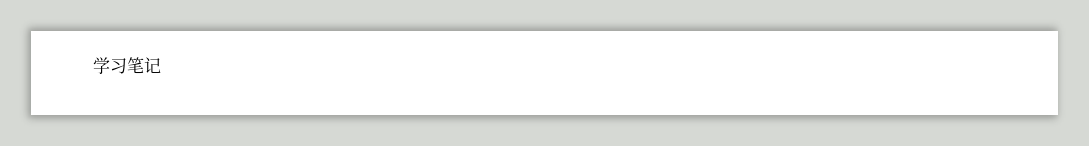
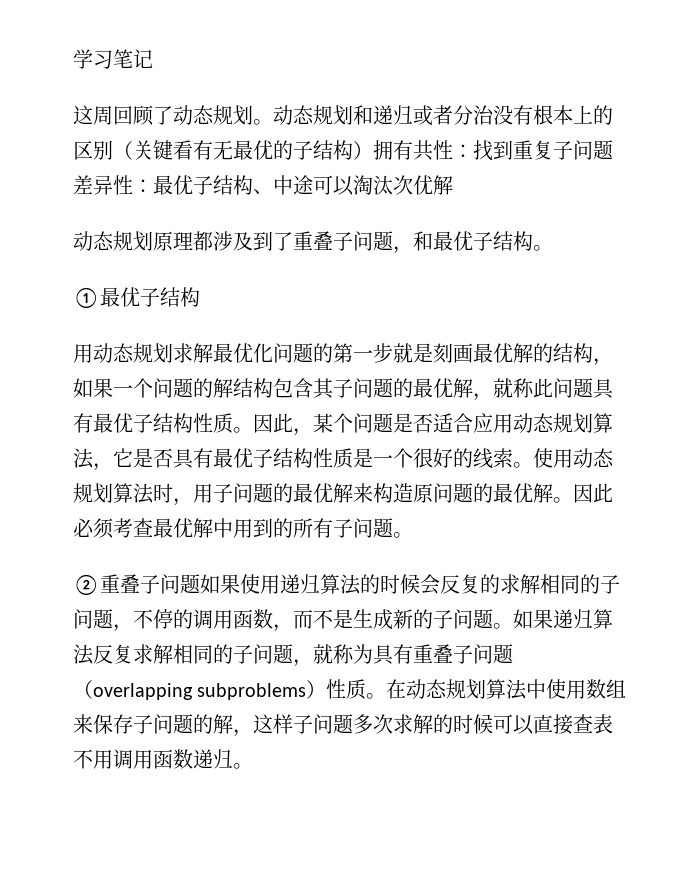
(161, 65) none -> [73,105,613,126] [73,140,613,161] [73,175,453,196] [73,231,553,254] [73,287,200,308] [73,343,613,366] [73,378,614,401] [73,413,613,436] [73,448,614,471] [73,483,613,506] [73,518,413,539] [73,574,620,595] [73,609,613,632] [73,644,513,667] [73,679,627,700] [73,714,613,737] [73,749,253,769] // 这周回顾了动态规划。动态规划和递归或者分治没有根本上的区别（关键看有无最优的子结构）拥有共性：找到重复子问题差异性：最优子结构、中途可以淘汰次优解 // 动态规划原理都涉及到了重叠子问题，和最优子结构。 // ①最优子结构 // 用动态规划求解最优化问题的第一步就是刻画最优解的结构，如果一个问题的解结构包含其子问题的最优解，就称此问题具有最优子结构性质。因此，某个问题是否适合应用动态规划算法，它是否具有最优子结构性质是一个很好的线索。使用动态规划算法时，用子问题的最优解来构造原问题的最优解。因此必须考查最优解中用到的所有子问题。 // ②重叠子问题如果使用递归算法的时候会反复的求解相同的子问题，不停的调用函数，而不是生成新的子问题。如果递归算法反复求解相同的子问题，就称为具有重叠子问题（overlapping subproblems）性质。在动态规划算法中使用数组来保存子问题的解，这样子问题多次求解的时候可以直接查表不用调用函数递归。

